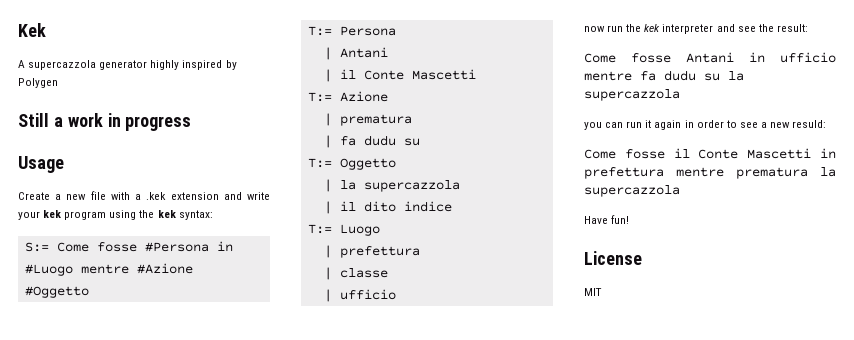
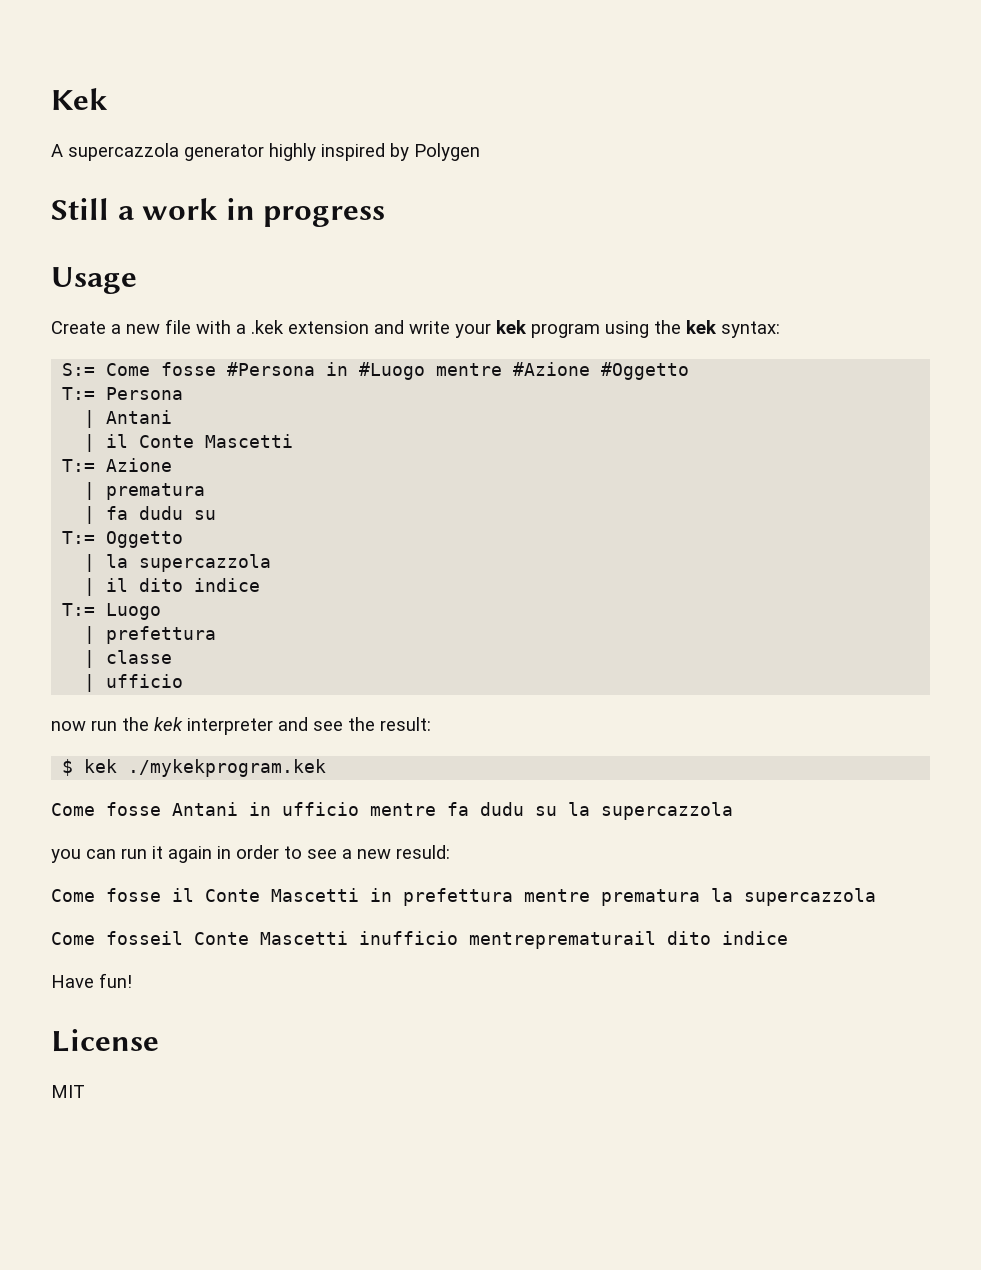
(808, 28) none -> [62,759,327,777] // $ kek ./mykekprogram.kek
(680, 191) none -> [51,931,788,949] // Come fosseil Conte Mascetti inufficio mentreprematurail dito indice

